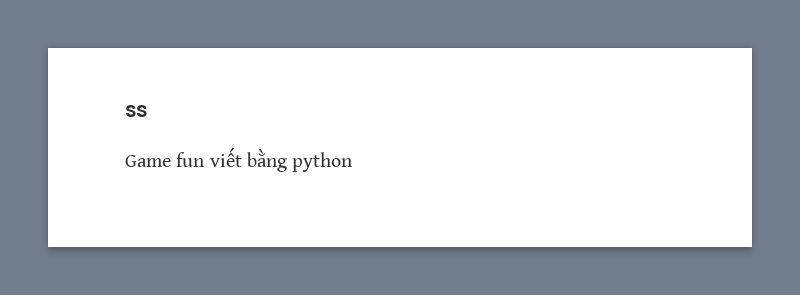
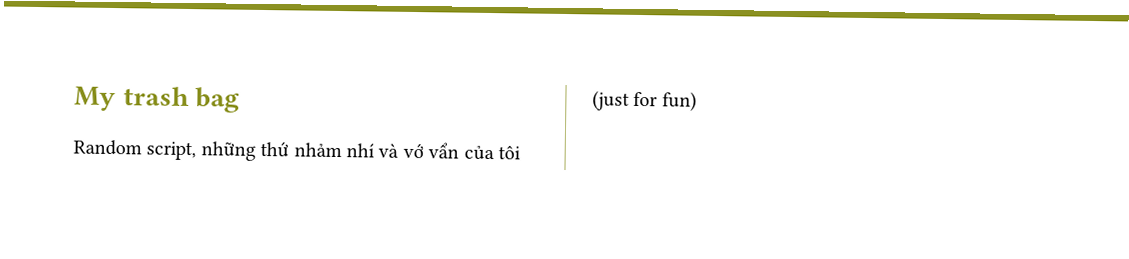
[125,105,147,117] [125,147,353,172] ss // Game fun viết bằng python -> [74,86,241,113] [73,139,521,161] [592,90,697,112] My trash bag // Random script, những thứ nhảm nhí và vớ vẩn của tôi (just for fun)

